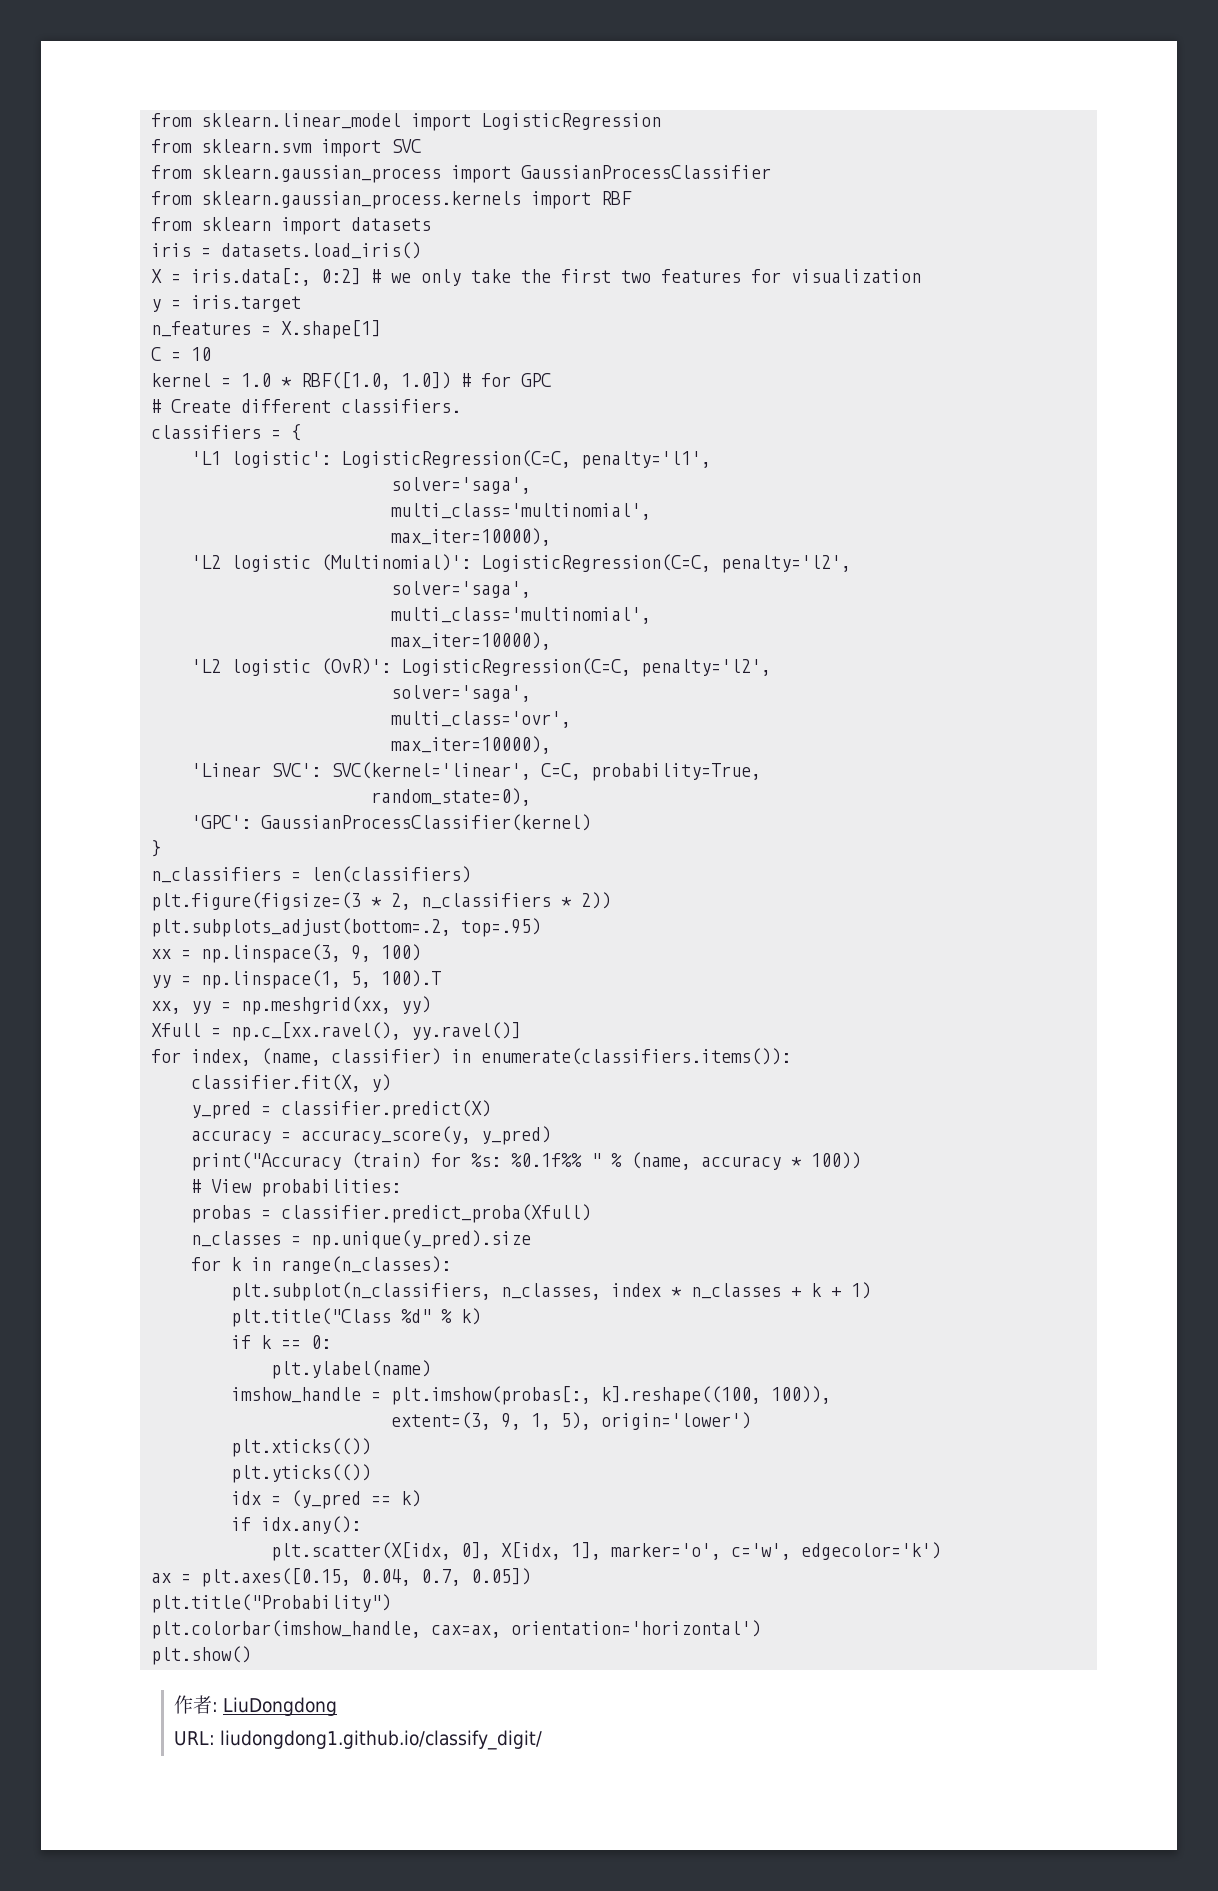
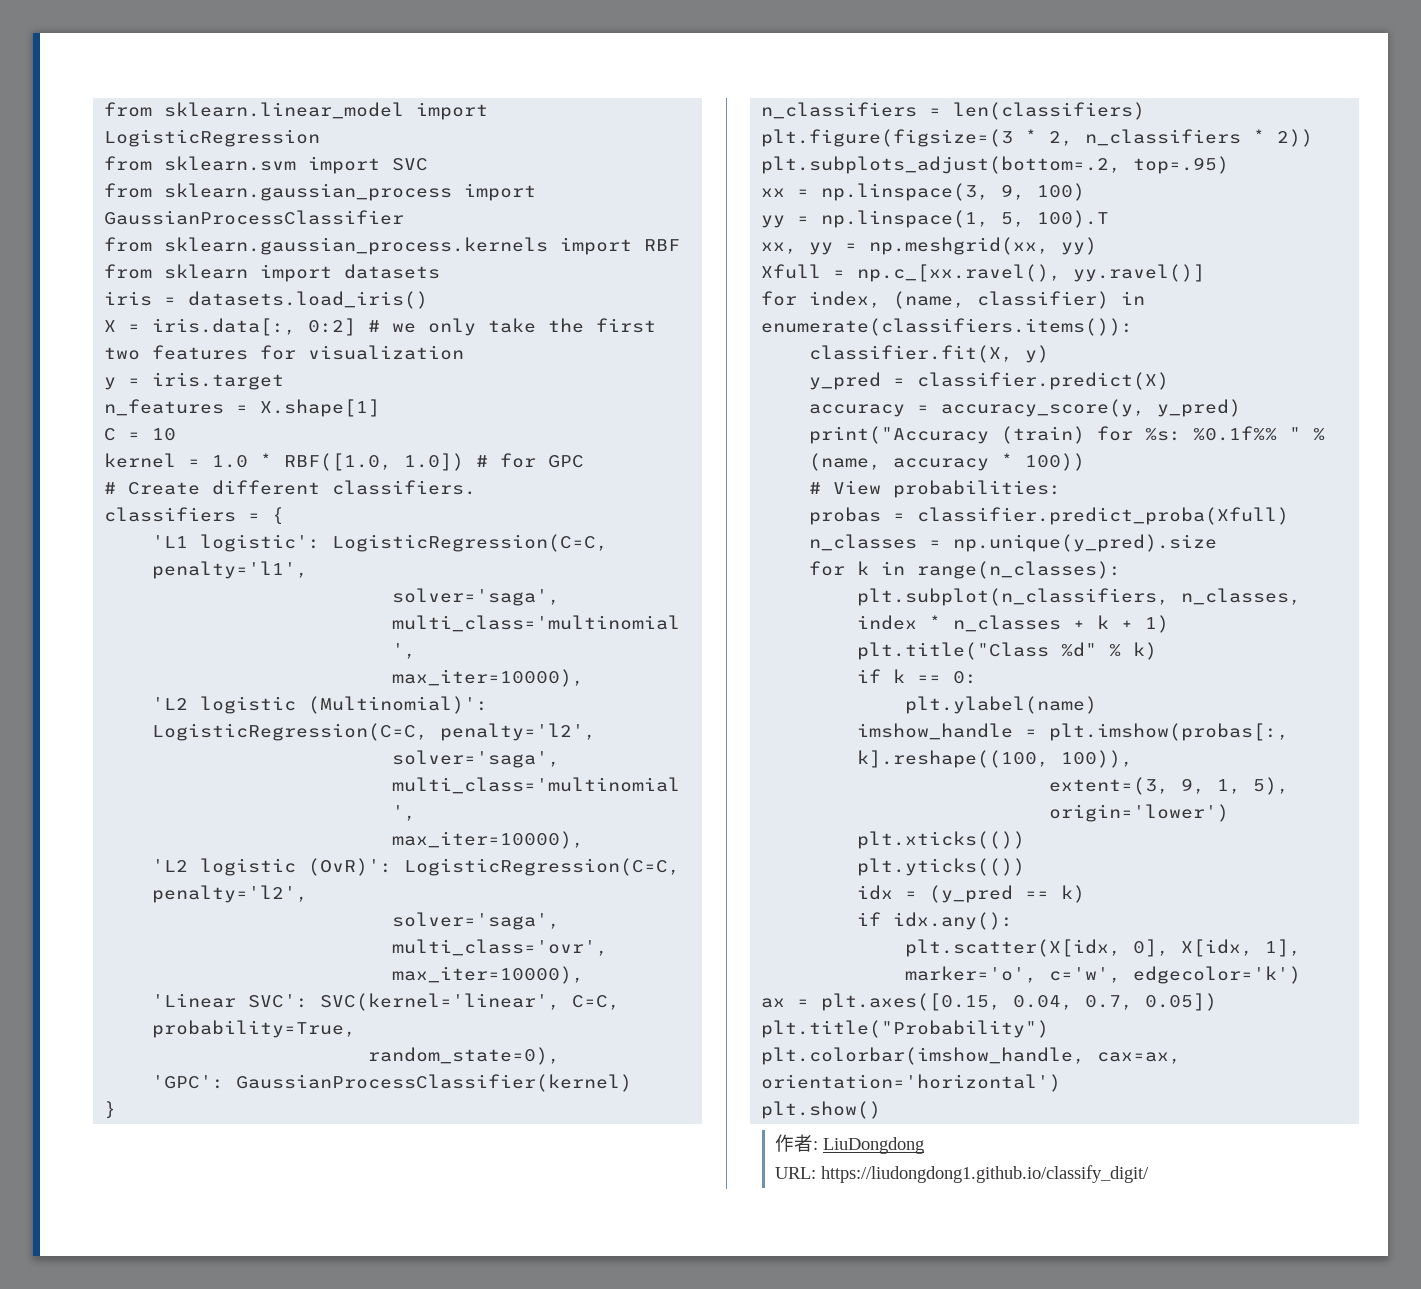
[220,1730,543,1750] liudongdong1.github.io/classify_digit/ -> [820,1165,1149,1183] https://liudongdong1.github.io/classify_digit/

